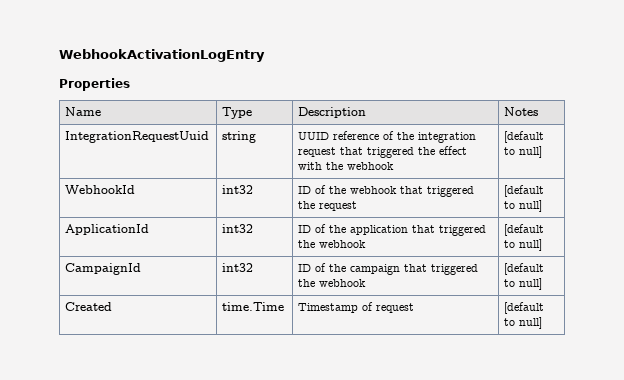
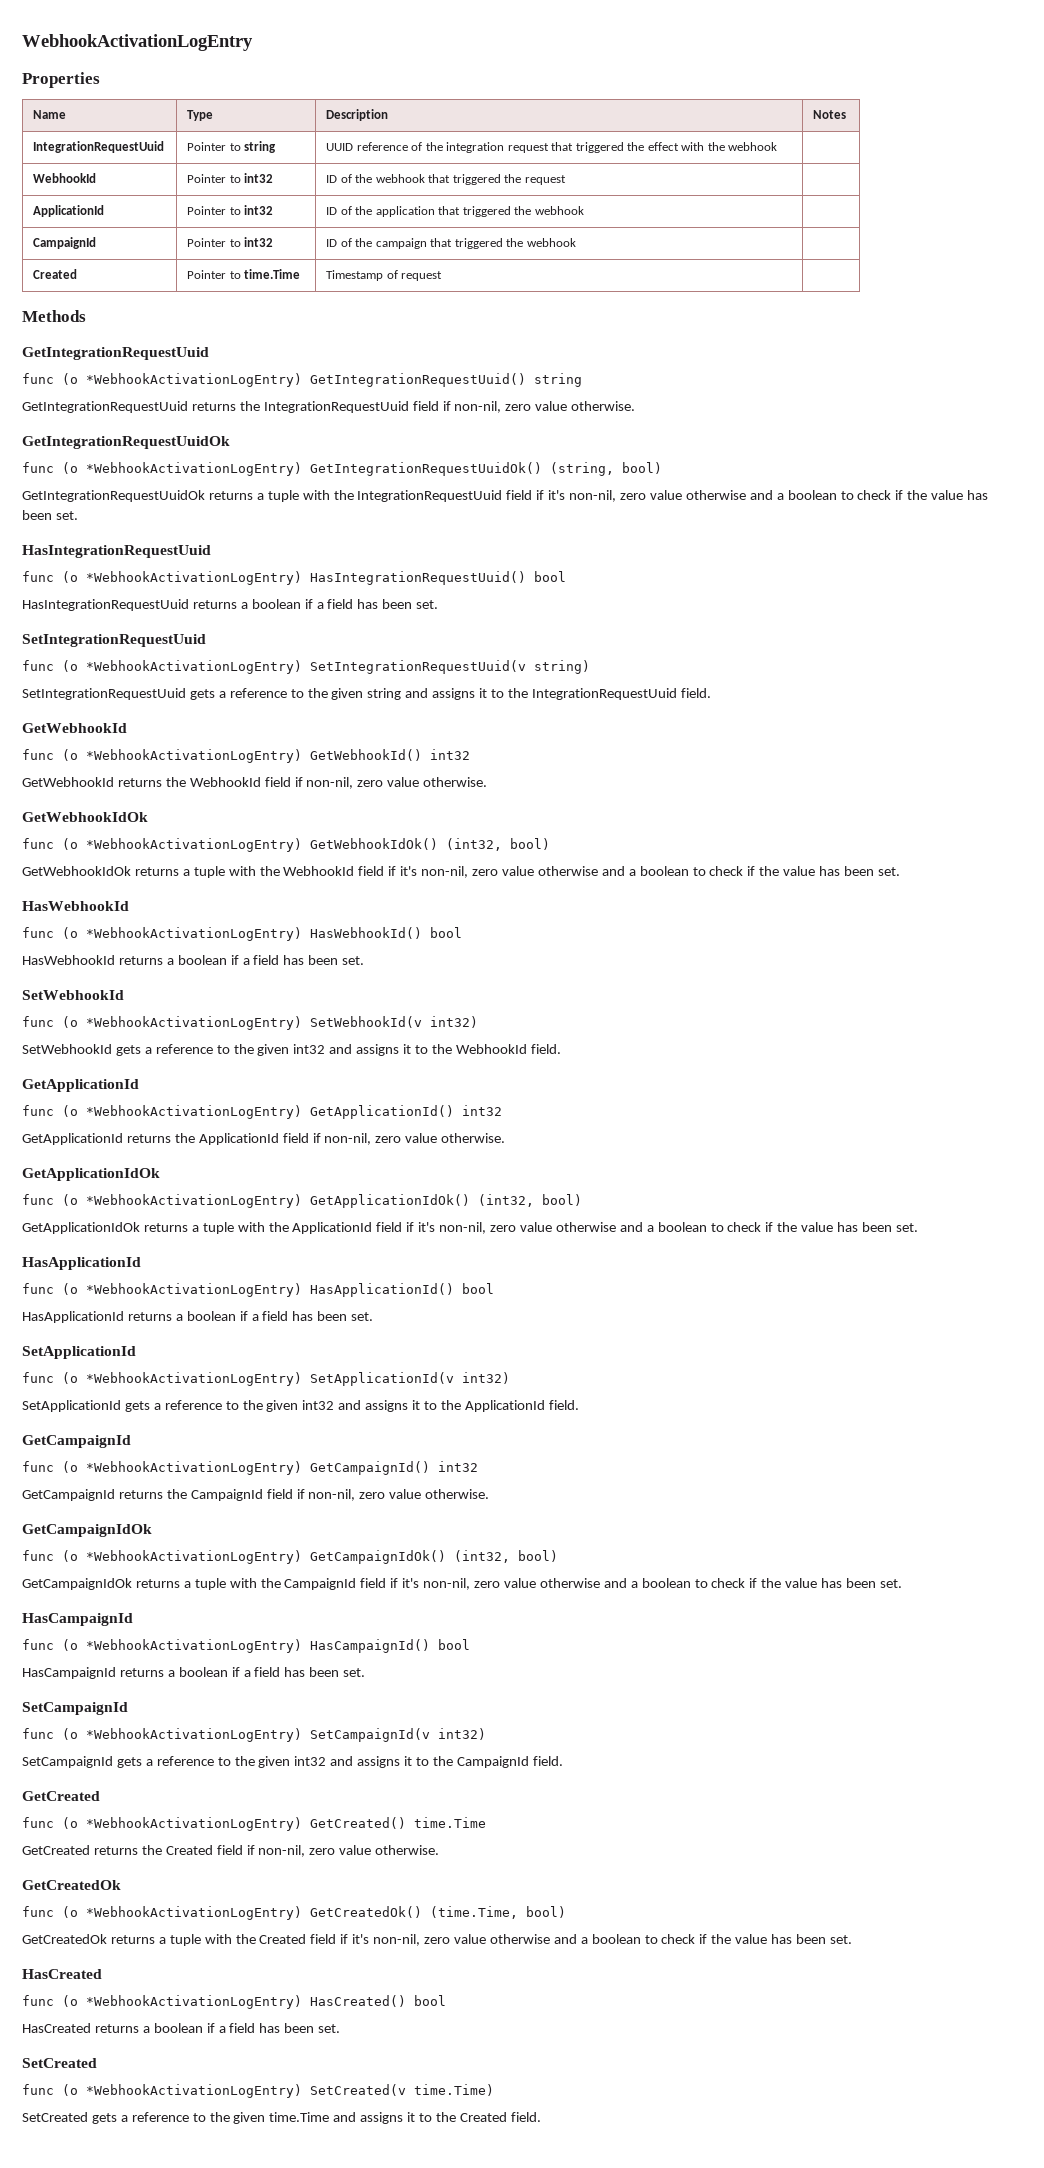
(210, 137) none -> [187,142,241,151] Pointer to
[504,131,545,143] [504,146,543,158] [default to null] -> (778, 146) none
(136, 190) none -> [187,174,241,183] Pointer to
[504,185,545,197] [504,200,543,212] [default to null] -> (566, 180) none
(150, 229) none -> [187,206,241,215] Pointer to
[504,224,545,236] [504,239,543,251] [default to null] -> (584, 210) none
(142, 269) none -> [187,238,241,247] Pointer to
[504,263,545,275] [504,278,543,290] [default to null] -> (576, 242) none
(113, 306) none -> [187,270,241,279] Pointer to
[504,302,545,314] [504,317,543,329] [default to null] -> [22,310,86,322] [22,347,209,360] [22,373,582,387] [22,401,636,413] [22,436,230,449] [22,462,662,476] [22,490,989,502] [22,510,78,520] [22,545,211,558] [22,571,566,585] [22,599,439,611] [22,634,206,647] [22,660,590,674] [22,688,711,700] [22,723,127,733] [22,749,470,763] [22,777,488,789] [22,812,148,822] [22,838,550,852] [22,866,900,878] [22,901,129,911] [22,927,462,941] [22,955,365,965] [22,990,124,1000] [22,1016,478,1030] [22,1044,561,1056] [22,1079,139,1092] [22,1105,502,1119] [22,1133,506,1145] [22,1168,160,1181] [22,1194,582,1208] [22,1222,918,1234] [22,1257,141,1270] [22,1283,494,1297] [22,1311,374,1323] [22,1346,136,1359] [22,1372,510,1386] [22,1400,579,1412] [22,1435,131,1448] [22,1461,478,1475] [22,1489,490,1501] [22,1524,152,1537] [22,1550,558,1564] [22,1578,902,1590] [22,1613,133,1626] [22,1639,470,1653] [22,1667,366,1679] [22,1702,128,1715] [22,1728,486,1742] [22,1756,563,1768] [22,1791,100,1801] [22,1817,486,1831] [22,1845,440,1857] [22,1880,121,1890] [22,1906,566,1920] [22,1934,852,1946] [22,1969,102,1979] [22,1995,446,2009] [22,2023,341,2033] [22,2058,97,2068] [22,2084,494,2098] [22,2112,541,2124] // Methods // GetIntegrationRequestUuid // func (o *WebhookActivationLogEntry) GetIntegrationRequestUuid() string // GetIntegrationRequestUuid returns the IntegrationRequestUuid field if non-nil, zero value otherwise. // GetIntegrationRequestUuidOk // func (o *WebhookActivationLogEntry) GetIntegrationRequestUuidOk() (string, bool) // GetIntegrationRequestUuidOk returns a tuple with the IntegrationRequestUuid field if it's non-nil, zero value otherwise and a boolean to check if the value has been set. // HasIntegrationRequestUuid // func (o *WebhookActivationLogEntry) HasIntegrationRequestUuid() bool // HasIntegrationRequestUuid returns a boolean if a field has been set. // SetIntegrationRequestUuid // func (o *WebhookActivationLogEntry) SetIntegrationRequestUuid(v string) // SetIntegrationRequestUuid gets a reference to the given string and assigns it to the IntegrationRequestUuid field. // GetWebhookId // func (o *WebhookActivationLogEntry) GetWebhookId() int32 // GetWebhookId returns the WebhookId field if non-nil, zero value otherwise. // GetWebhookIdOk // func (o *WebhookActivationLogEntry) GetWebhookIdOk() (int32, bool) // GetWebhookIdOk returns a tuple with the WebhookId field if it's non-nil, zero value otherwise and a boolean to check if the value has been set. // HasWebhookId // func (o *WebhookActivationLogEntry) HasWebhookId() bool // HasWebhookId returns a boolean if a field has been set. // SetWebhookId // func (o *WebhookActivationLogEntry) SetWebhookId(v int32) // SetWebhookId gets a reference to the given int32 and assigns it to the WebhookId field. // GetApplicationId // func (o *WebhookActivationLogEntry) GetApplicationId() int32 // GetApplicationId returns the ApplicationId field if non-nil, zero value otherwise. // GetApplicationIdOk // func (o *WebhookActivationLogEntry) GetApplicationIdOk() (int32, bool) // GetApplicationIdOk returns a tuple with the ApplicationId field if it's non-nil, zero value otherwise and a boolean to check if the value has been set. // HasApplicationId // func (o *WebhookActivationLogEntry) HasApplicationId() bool // HasApplicationId returns a boolean if a field has been set. // SetApplicationId // func (o *WebhookActivationLogEntry) SetApplicationId(v int32) // SetApplicationId gets a reference to the given int32 and assigns it to the ApplicationId field. // GetCampaignId // func (o *WebhookActivationLogEntry) GetCampaignId() int32 // GetCampaignId returns the CampaignId field if non-nil, zero value otherwise. // GetCampaignIdOk // func (o *WebhookActivationLogEntry) GetCampaignIdOk() (int32, bool) // GetCampaignIdOk returns a tuple with the CampaignId field if it's non-nil, zero value otherwise and a boolean to check if the value has been set. // HasCampaignId // func (o *WebhookActivationLogEntry) HasCampaignId() bool // HasCampaignId returns a boolean if a field has been set. // SetCampaignId // func (o *WebhookActivationLogEntry) SetCampaignId(v int32) // SetCampaignId gets a reference to the given int32 and assigns it to the CampaignId field. // GetCreated // func (o *WebhookActivationLogEntry) GetCreated() time.Time // GetCreated returns the Created field if non-nil, zero value otherwise. // GetCreatedOk // func (o *WebhookActivationLogEntry) GetCreatedOk() (time.Time, bool) // GetCreatedOk returns a tuple with the Created field if it's non-nil, zero value otherwise and a boolean to check if the value has been set. // HasCreated // func (o *WebhookActivationLogEntry) HasCreated() bool // HasCreated returns a boolean if a field has been set. // SetCreated // func (o *WebhookActivationLogEntry) SetCreated(v time.Time) // SetCreated gets a reference to the given time.Time and assigns it to the Created field.

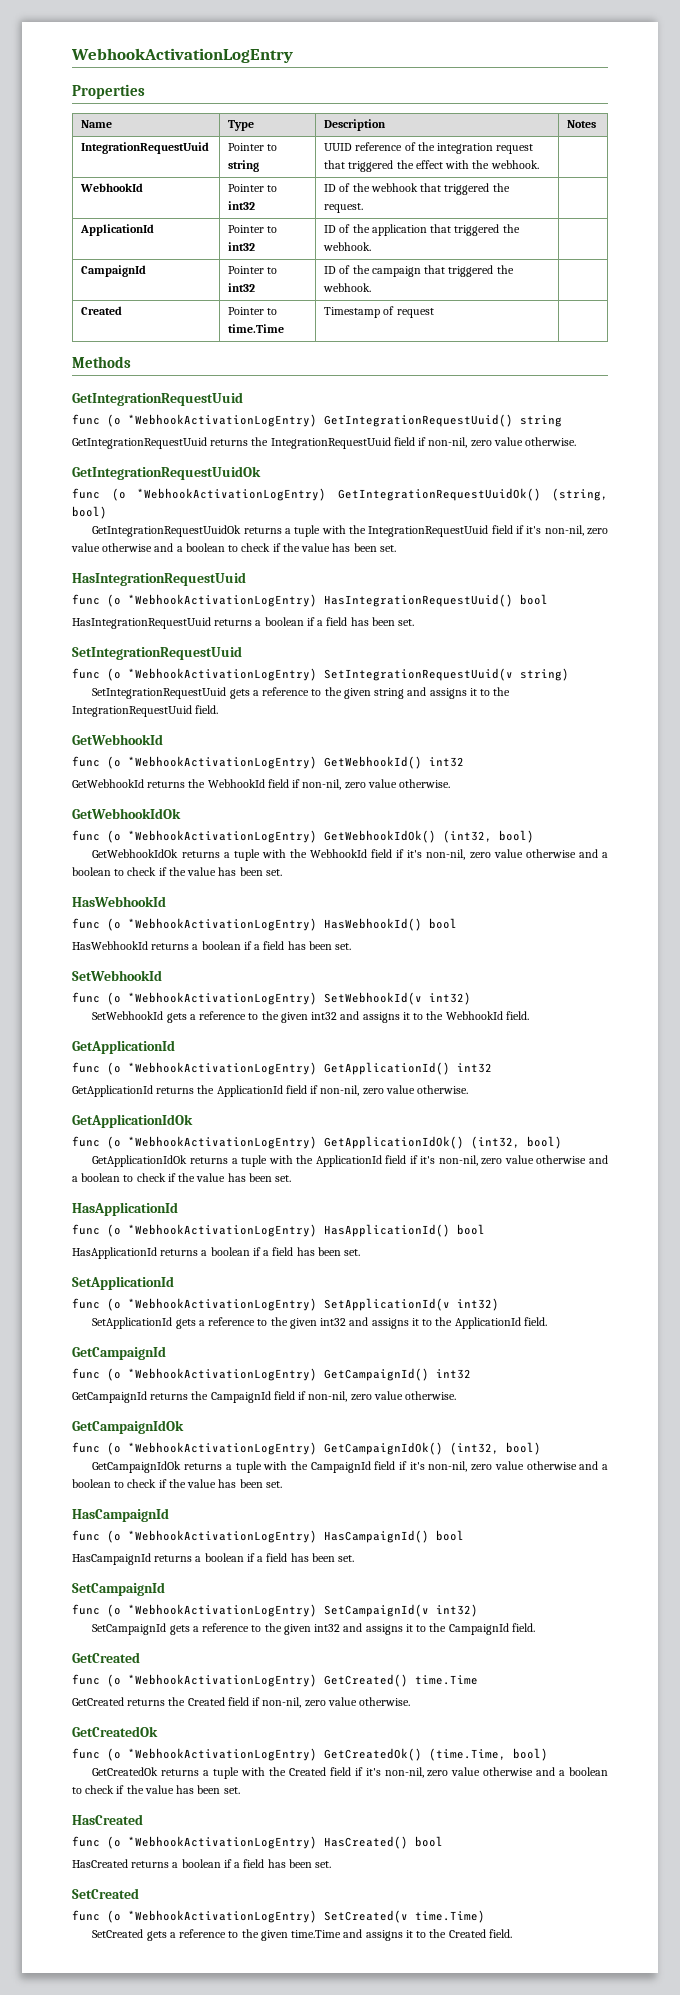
[728,142,778,151] webhook -> [490,160,539,169] webhook.
[524,175,566,185] request -> [324,203,364,213] request.
[534,206,584,215] webhook -> [323,242,372,251] webhook.
[526,238,576,247] webhook -> [323,283,372,292] webhook.

